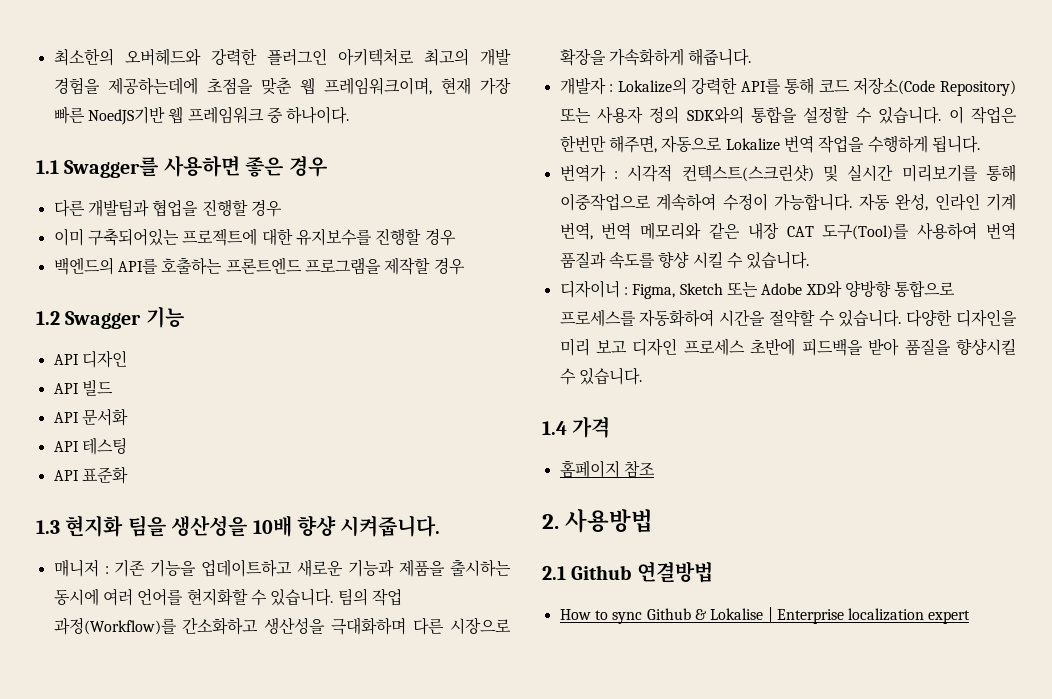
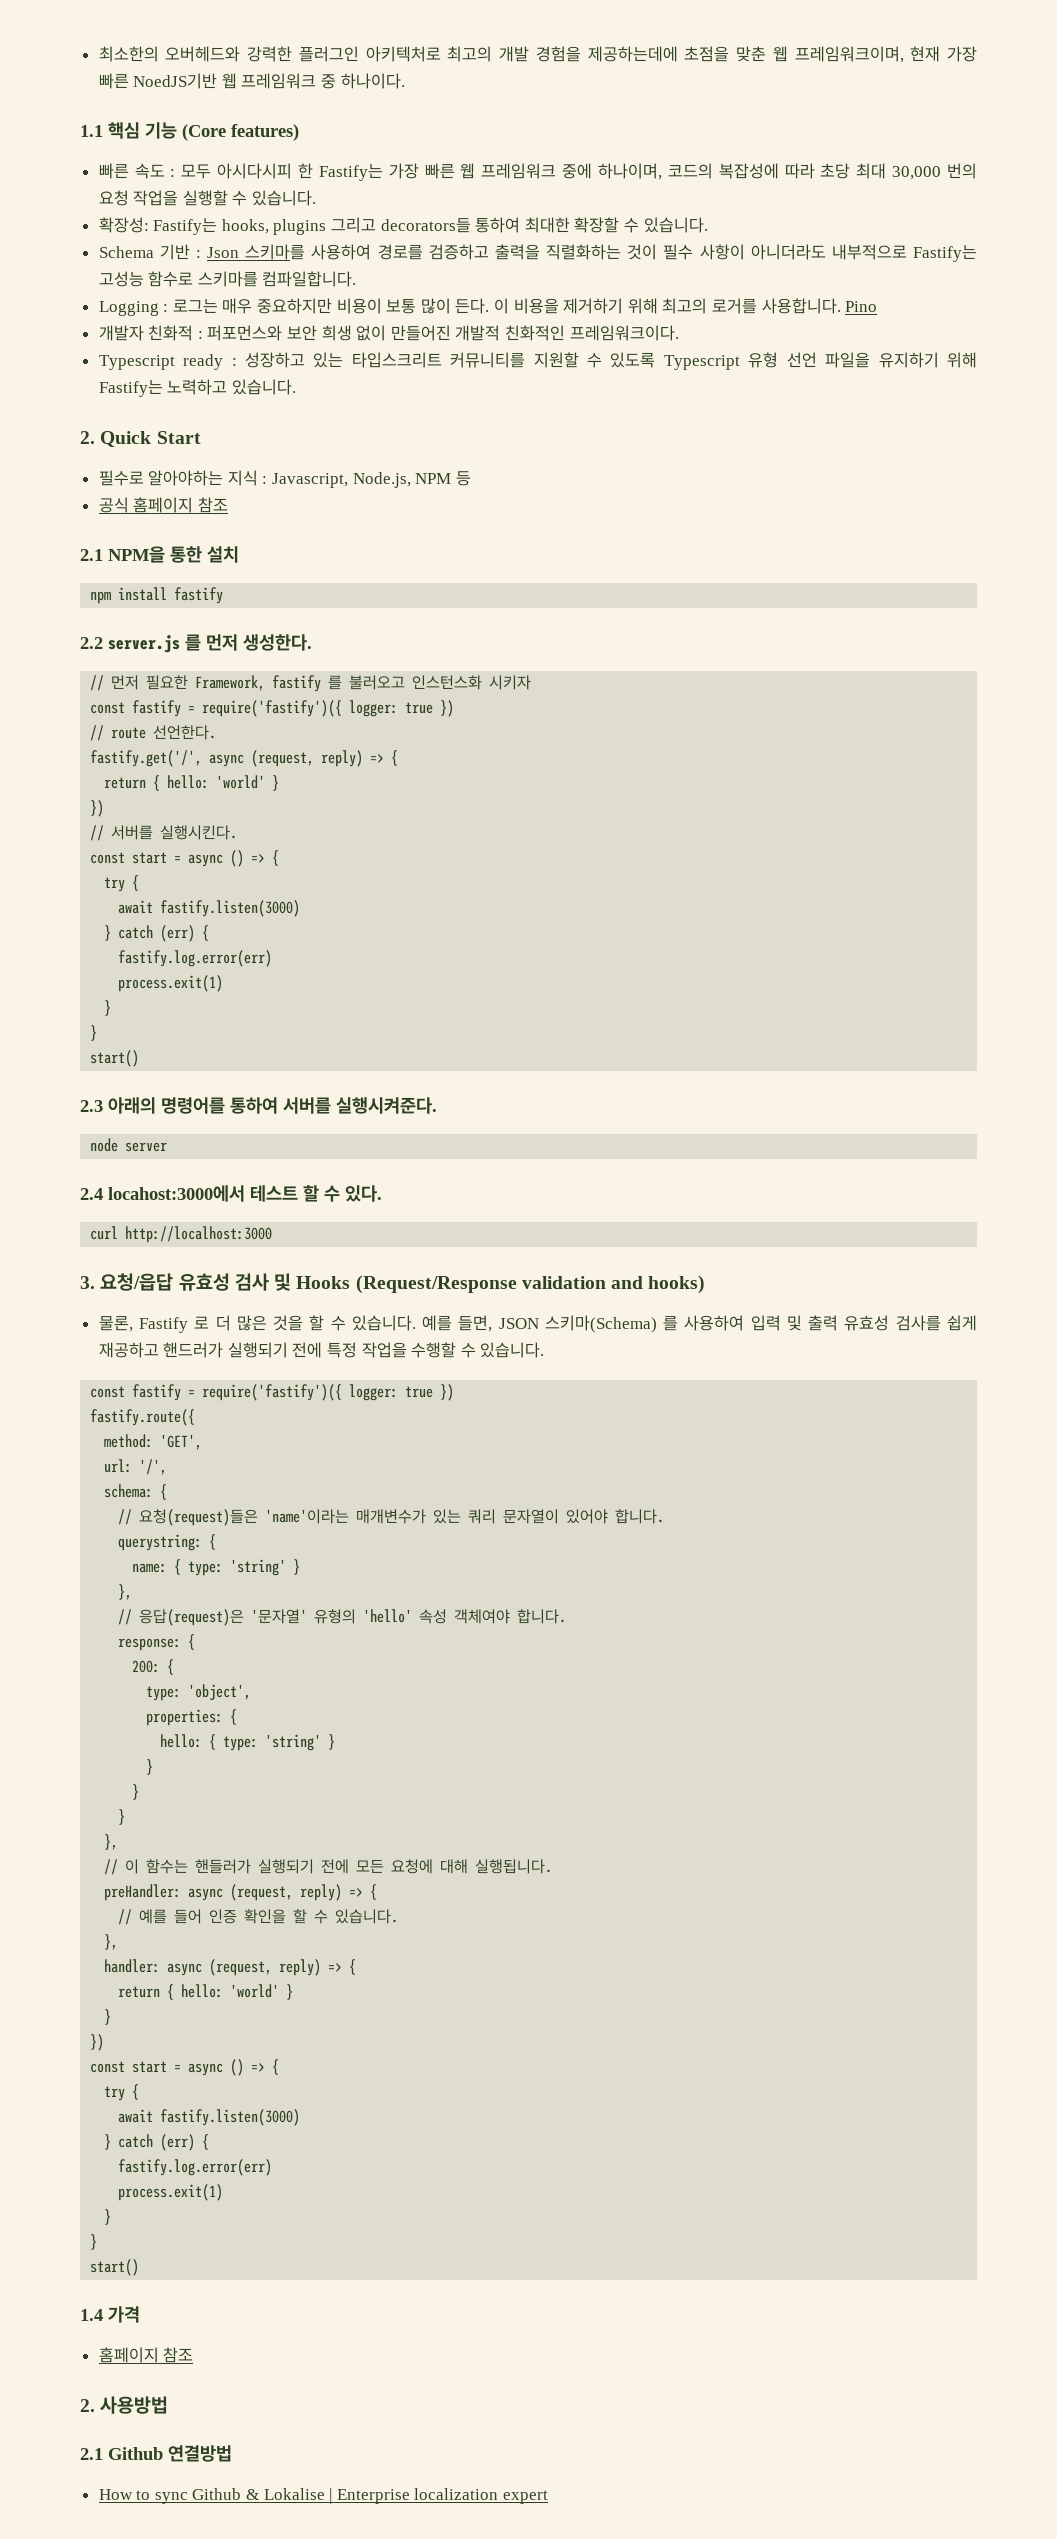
[64,155,327,178] [53,199,282,217] [53,228,456,246] [53,257,465,275] [36,306,184,329] [53,350,127,368] [53,379,113,396] [53,408,128,426] [53,437,127,455] [53,466,128,484] [36,515,441,537] [53,559,512,577] [53,588,402,606] [53,617,511,635] [559,48,752,66] [559,77,1016,96] [559,106,1017,124] [559,135,980,153] [559,164,1016,182] [559,193,1016,211] [559,222,1016,240] [559,251,810,269] [559,280,956,299] [559,309,1017,327] [559,338,1016,356] [559,367,642,385] Swagger를 사용하면 좋은 경우 // 다른 개발팀과 협업을 진행할 경우 // 이미 구축되어있는 프로젝트에 대한 유지보수를 진행할 경우 // 백엔드의 API를 호출하는 프론트엔드 프로그램을 제작할 경우 // 1.2 Swagger 기능 // API 디자인 // API 빌드 // API 문서화 // API 테스팅 // API 표준화 // 1.3 현지화 팀을 생산성을 10배 향샹 시켜줍니다. // 매니저 : 기존 기능을 업데이트하고 새로운 기능과 제품을 출시하는 동시에 여러 언어를 현지화할 수 있습니다. 팀의 작업 과정(Workflow)를 간소화하고 생산성을 극대화하며 다른 시장으로 확장을 가속화하게 해줍니다. // 개발자 : Lokalize의 강력한 API를 통해 코드 저장소(Code Repository) 또는 사용자 정의 SDK와의 통합을 설정할 수 있습니다. 이 작업은 한번만 해주면, 자동으로 Lokalize 번역 작업을 수행하게 됩니다. // 번역가 : 시각적 컨텍스트(스크린샷) 및 실시간 미리보기를 통해 이중작업으로 계속하여 수정이 가능합니다. 자동 완성, 인라인 기계 번역, 번역 메모리와 같은 내장 CAT 도구(Tool)를 사용하여 번역 품질과 속도를 향샹 시킬 수 있습니다. // 디자이너 : Figma, Sketch 또는 Adobe XD와 양방향 통합으로 프로세스를 자동화하여 시간을 절약할 수 있습니다. 다양한 디자인을 미리 보고 디자인 프로세스 초반에 피드백을 받아 품질을 향샹시킬 수 있습니다. -> [108,122,299,141] [98,163,978,181] [98,190,317,206] [98,217,708,235] [98,244,977,262] [98,271,357,287] [98,298,878,316] [98,325,679,341] [98,352,977,370] [98,379,296,397] [80,431,201,447] [98,470,471,488] [98,497,228,513] [80,546,239,563] [90,587,224,604] [80,634,312,653] [90,675,532,692] [90,700,455,717] [90,725,217,741] [90,750,399,767] [104,775,280,791] [90,800,105,817] [90,825,238,841] [90,850,280,867] [104,875,140,892] [118,900,301,917] [104,925,210,942] [118,950,273,967] [118,975,224,992] [104,1000,112,1016] [90,1025,98,1041] [90,1050,140,1067] [80,1097,437,1114] [90,1138,168,1152] [80,1185,382,1202] [90,1226,273,1243] [80,1273,706,1294] [98,1315,977,1333] [98,1342,545,1358] [90,1384,455,1401] [90,1409,196,1426] [104,1434,203,1450] [104,1459,168,1475] [104,1484,168,1500] [118,1509,665,1526] [118,1534,217,1551] [132,1559,301,1576] [118,1584,133,1600] [118,1609,567,1626] [118,1634,196,1651] [132,1659,175,1675] [146,1684,252,1701] [146,1709,238,1726] [160,1734,336,1751] [146,1759,154,1775] [132,1784,140,1800] [118,1809,126,1825] [104,1834,119,1850] [104,1859,553,1875] [104,1884,378,1901] [118,1909,399,1925] [104,1934,119,1950] [104,1959,357,1976] [118,1984,294,2000] [104,2009,112,2025] [90,2034,105,2051] [90,2059,280,2076] [104,2084,140,2101] [118,2109,301,2126] [104,2134,210,2151] [118,2159,273,2176] [118,2184,224,2201] [104,2209,112,2225] [90,2234,98,2250] [90,2259,140,2276] 핵심 기능 (Core features) // 빠른 속도 : 모두 아시다시피 한 Fastify는 가장 빠른 웹 프레임워크 중에 하나이며, 코드의 복잡성에 따라 초당 최대 30,000 번의 요청 작업을 실행할 수 있습니다. // 확장성: Fastify는 hooks, plugins 그리고 decorators들 통하여 최대한 확장할 수 있습니다. // Schema 기반 : Json 스키마를 사용하여 경로를 검증하고 출력을 직렬화하는 것이 필수 사항이 아니더라도 내부적으로 Fastify는 고성능 함수로 스키마를 컴파일합니다. // Logging : 로그는 매우 중요하지만 비용이 보통 많이 든다. 이 비용을 제거하기 위해 최고의 로거를 사용합니다. Pino // 개발자 친화적 : 퍼포먼스와 보안 희생 없이 만들어진 개발적 친화적인 프레임워크이다. // Typescript ready : 성장하고 있는 타입스크리트 커뮤니티를 지원할 수 있도록 Typescript 유형 선언 파일을 유지하기 위해 Fastify는 노력하고 있습니다. // 2. Quick Start // 필수로 알아야하는 지식 : Javascript, Node.js, NPM 등 // 공식 홈페이지 참조 // 2.1 NPM을 통한 설치 // npm install fastify // 2.2 server.js 를 먼저 생성한다. // // 먼저 필요한 Framework, fastify 를 불러오고 인스턴스화 시키자 // const fastify = require('fastify')({ logger: true }) // // route 선언한다. // fastify.get('/', async (request, reply) => { // return { hello: 'world' } // }) // // 서버를 실행시킨다. // const start = async () => { // try { // await fastify.listen(3000) // } catch (err) { // fastify.log.error(err) // process.exit(1) // } // } // start() // 2.3 아래의 명령어를 통하여 서버를 실행시켜준다. // node server // 2.4 locahost:3000에서 테스트 할 수 있다. // curl http://localhost:3000 // 3. 요청/읍답 유효성 검사 및 Hooks (Request/Response validation and hooks) // 물론, Fastify 로 더 많은 것을 할 수 있습니다. 예를 들면, JSON 스키마(Schema) 를 사용하여 입력 및 출력 유효성 검사를 쉽게 재공하고 핸드러가 실행되기 전에 특정 작업을 수행할 수 있습니다. // const fastify = require('fastify')({ logger: true }) // fastify.route({ // method: 'GET', // url: '/', // schema: { // // 요청(request)들은 'name'이라는 매개변수가 있는 쿼리 문자열이 있어야 합니다. // querystring: { // name: { type: 'string' } // }, // // 응답(request)은 '문자열' 유형의 'hello' 속성 객체여야 합니다. // response: { // 200: { // type: 'object', // properties: { // hello: { type: 'string' } // } // } // } // }, // // 이 함수는 핸들러가 실행되기 전에 모든 요청에 대해 실행됩니다. // preHandler: async (request, reply) => { // // 예를 들어 인증 확인을 할 수 있습니다. // }, // handler: async (request, reply) => { // return { hello: 'world' } // } // }) // const start = async () => { // try { // await fastify.listen(3000) // } catch (err) { // fastify.log.error(err) // process.exit(1) // } // } // start()

